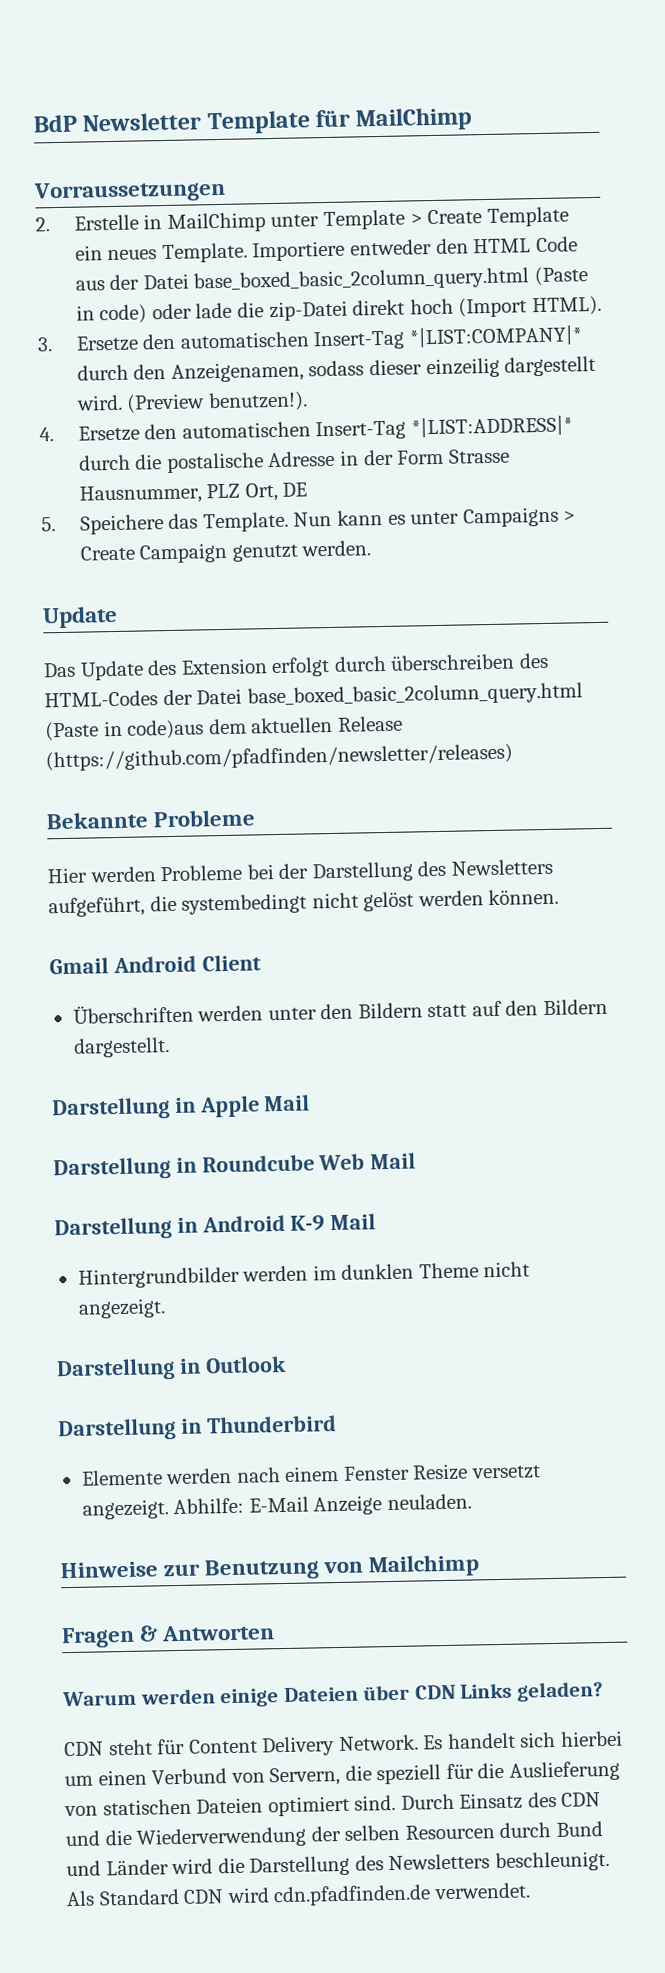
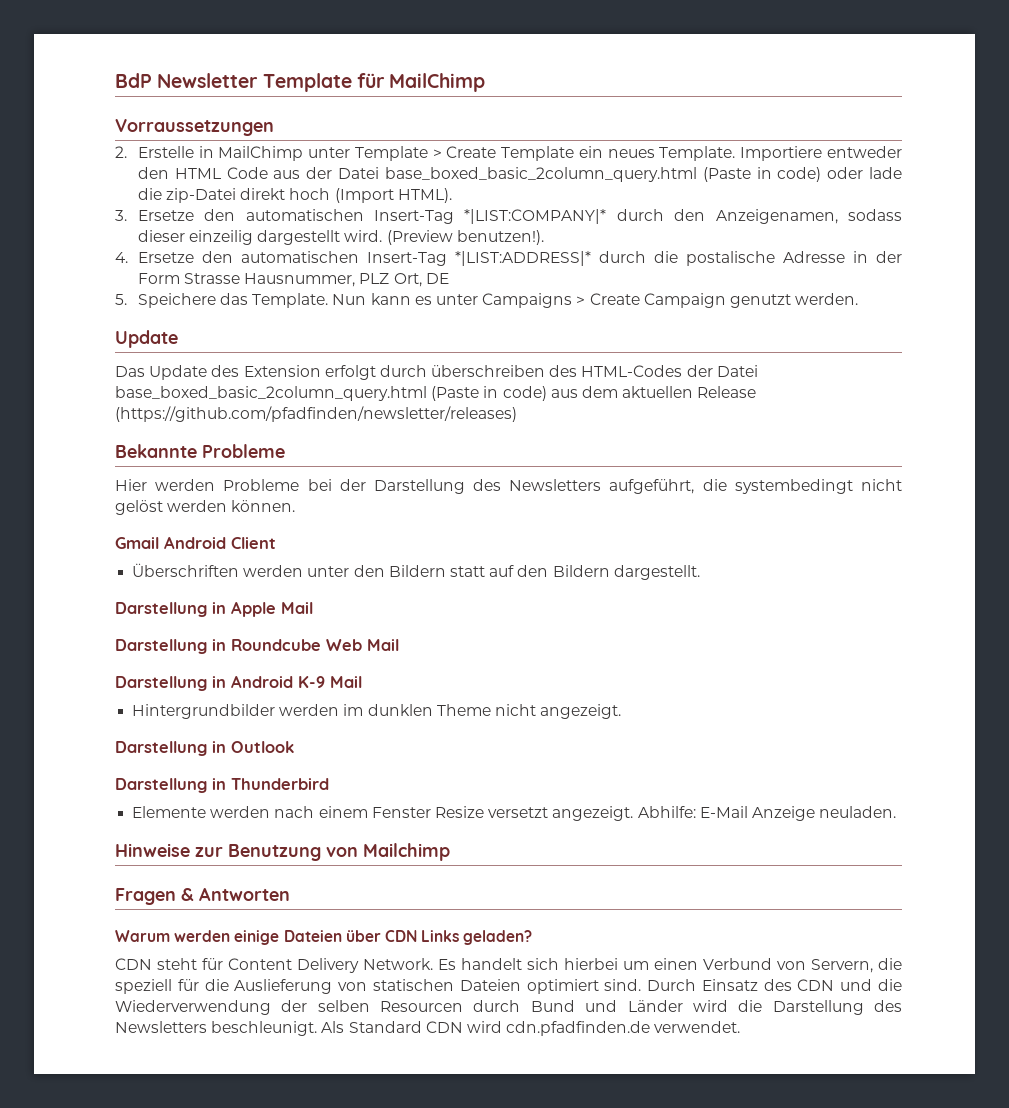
[127,719,205,740] code)aus -> [502,386,578,401] code) aus

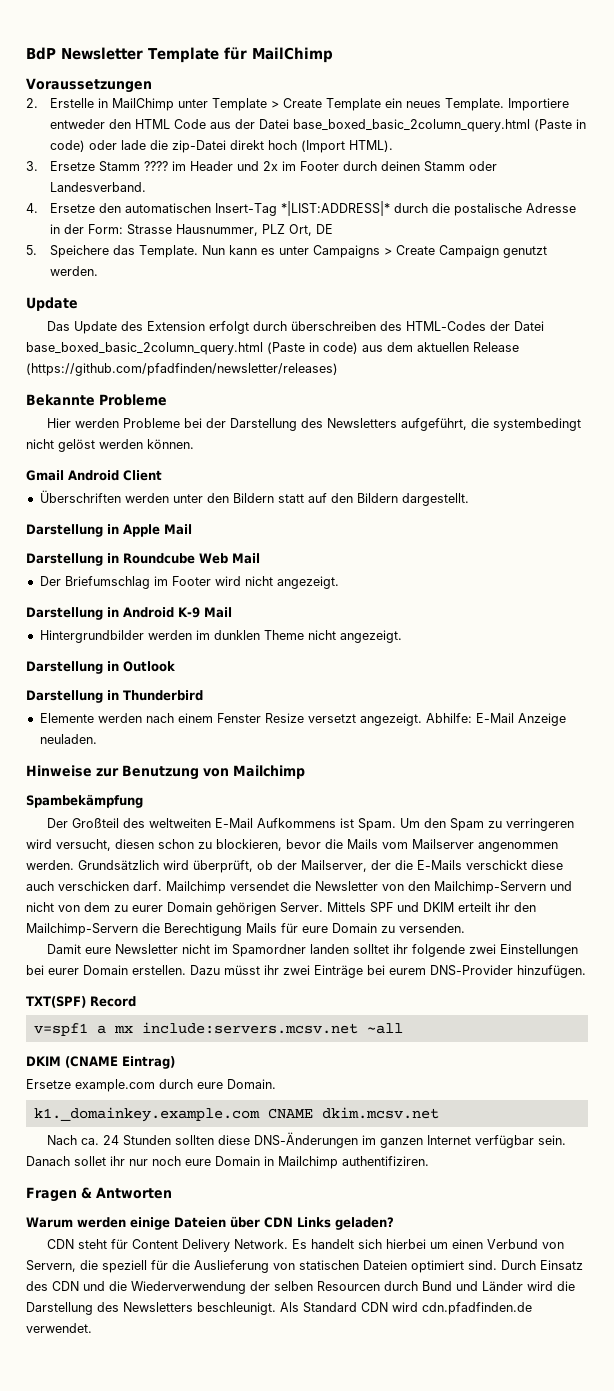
[115,119,274,136] Vorraussetzungen -> [26,78,152,93] Voraussetzungen
[204,209,902,224] [137,230,544,245] den automatischen Insert-Tag *|LIST:COMPANY|* durch den Anzeigenamen, sodass dieser einzeilig dargestellt wird. (Preview benutzen!). -> [98,161,497,172] [49,182,146,192] Stamm ???? im Header und 2x im Footer durch deinen Stamm oder Landesverband.
[137,273,180,284] Form -> [87,224,123,234] Form:
(399, 645) none -> [39,576,339,589] // Der Briefumschlag im Footer wird nicht angezeigt.
(450, 852) none -> [26,794,143,808] [46,818,574,831] [26,839,558,852] [26,860,563,873] [26,881,572,894] [26,902,536,915] [26,923,465,936] [46,944,578,957] [26,965,586,978] [26,996,136,1008] [33,1022,403,1036] [26,1056,175,1069] [26,1079,276,1092] [33,1107,439,1122] [46,1132,566,1148] [26,1156,429,1169] // Spambekämpfung // Der Großteil des weltweiten E-Mail Aufkommens ist Spam. Um den Spam zu verringeren wird versucht, diesen schon zu blockieren, bevor die Mails vom Mailserver angenommen werden. Grundsätzlich wird überprüft, ob der Mailserver, der die E-Mails verschickt diese auch verschicken darf. Mailchimp versendet die Newsletter von den Mailchimp-Servern und nicht von dem zu eurer Domain gehörigen Server. Mittels SPF und DKIM erteilt ihr den Mailchimp-Servern die Berechtigung Mails für eure Domain zu versenden. // Damit eure Newsletter nicht im Spamordner landen solltet ihr folgende zwei Einstellungen bei eurer Domain erstellen. Dazu müsst ihr zwei Einträge bei eurem DNS-Provider hinzufügen. // TXT(SPF) Record // v=spf1 a mx include:servers.mcsv.net ~all // DKIM (CNAME Eintrag) // Ersetze example.com durch eure Domain. // k1._domainkey.example.com CNAME dkim.mcsv.net // Nach ca. 24 Stunden sollten diese DNS-Änderungen im ganzen Internet verfügbar sein. Danach sollet ihr nur noch eure Domain in Mailchimp authentifiziren.

